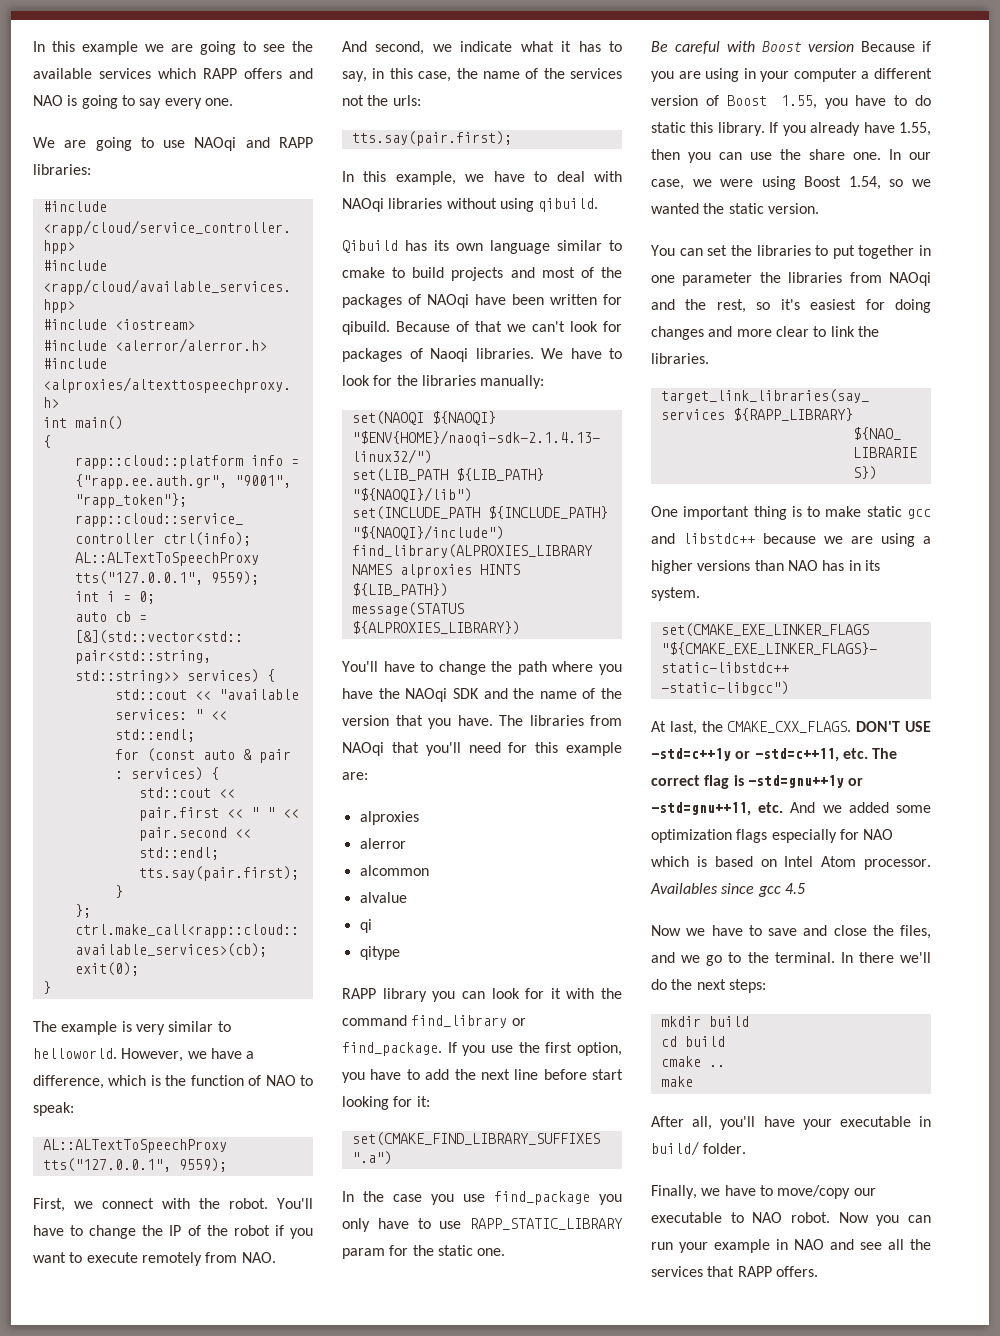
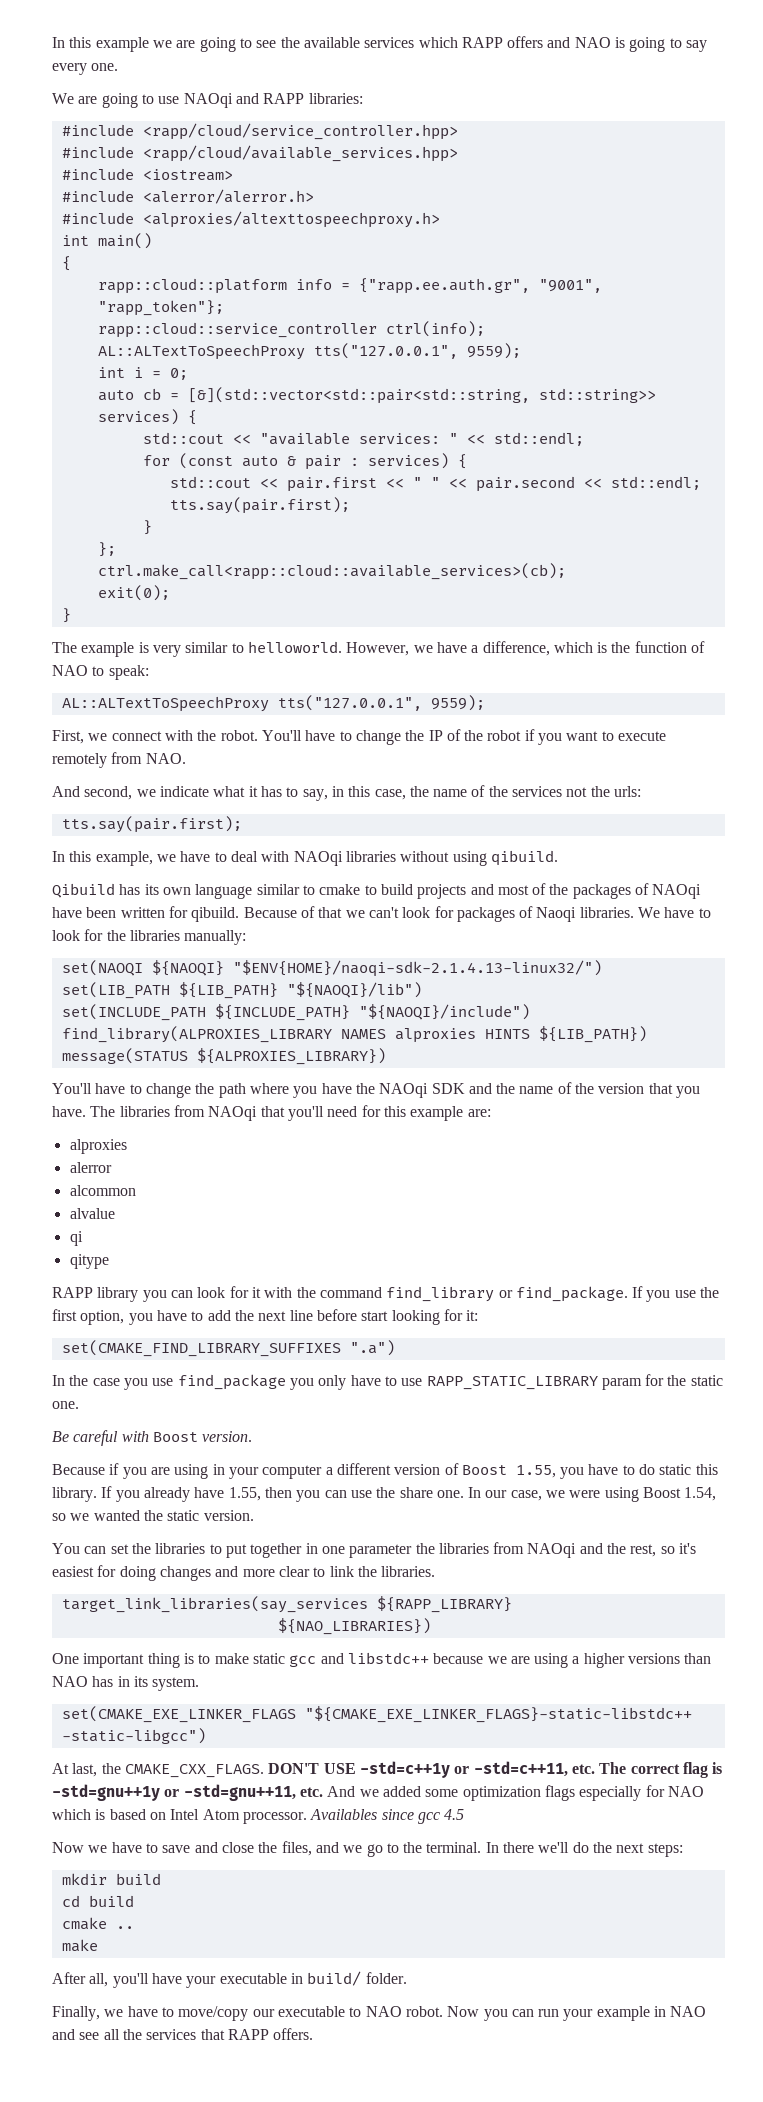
[808,41,855,52] version -> [202,1431,253,1442] version. //

